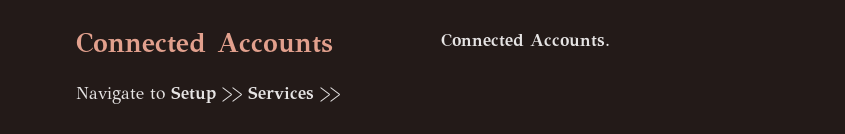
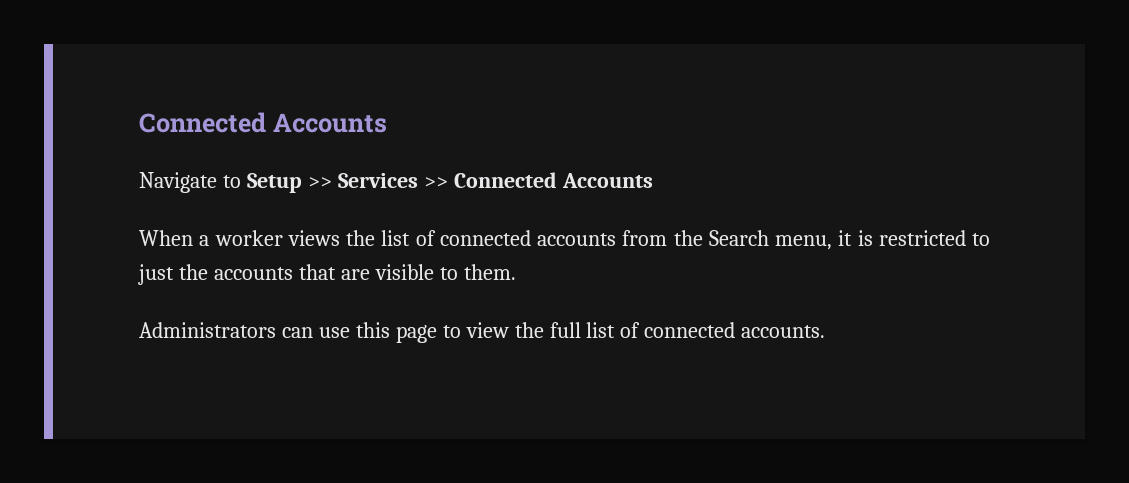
[530,34,610,47] Accounts. -> [561,173,653,188] [139,230,990,250] [138,264,516,285] [139,322,826,343] Accounts // When a worker views the list of connected accounts from the Search menu, it is restricted to just the accounts that are visible to them. // Administrators can use this page to view the full list of connected accounts.

